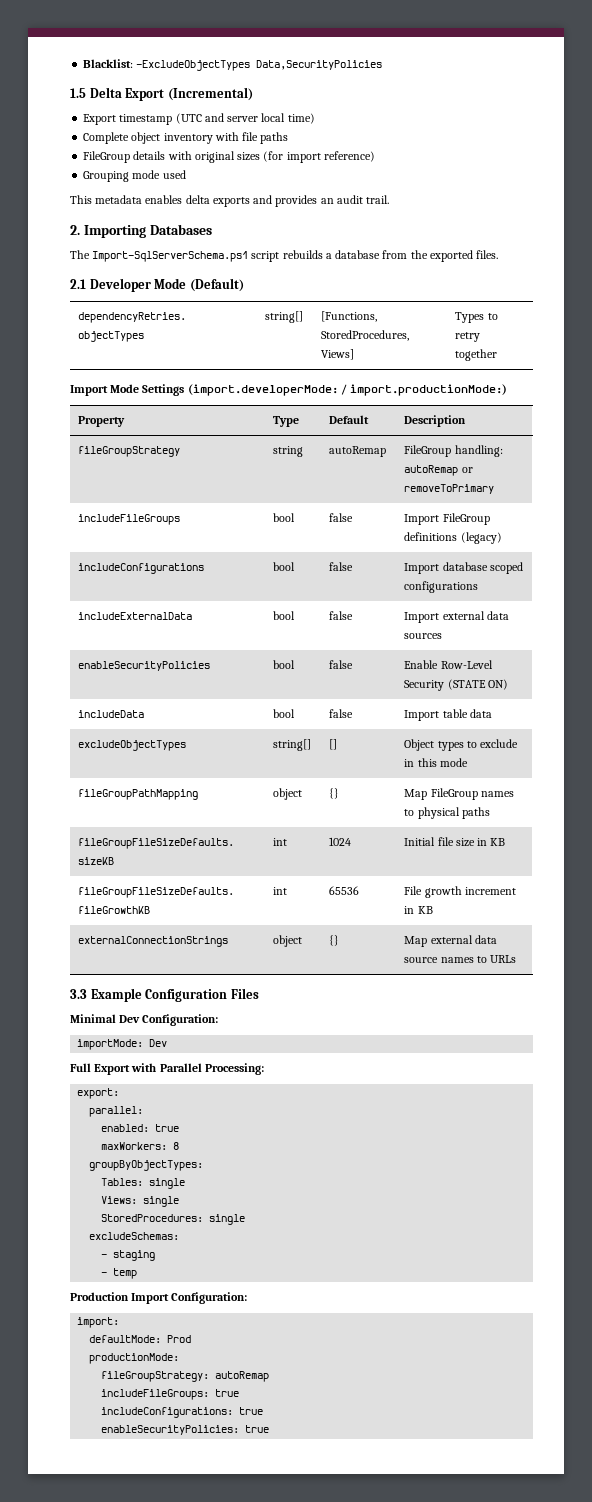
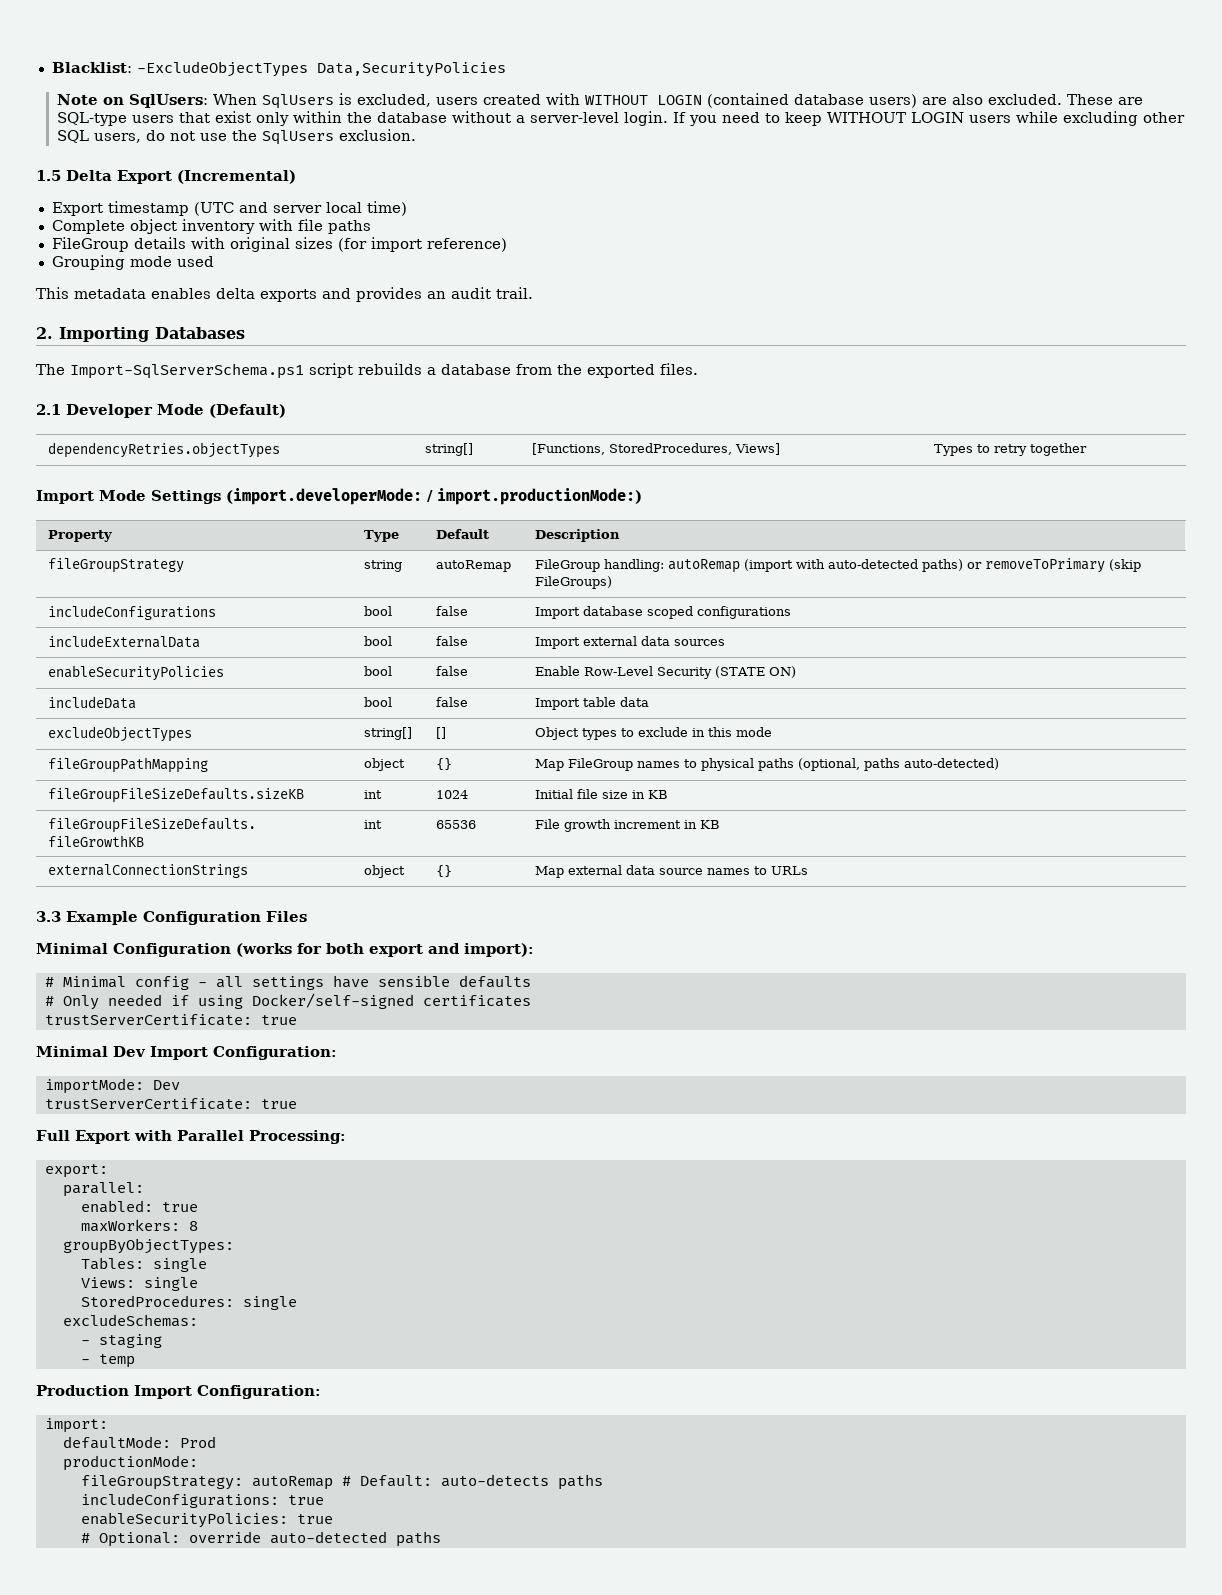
(383, 65) none -> [56,93,1143,109] [56,111,1185,126] [56,129,416,145] // Note on SqlUsers: When SqlUsers is excluded, users created with WITHOUT LOGIN (contained database users) are also excluded. These are SQL-type users that exist only within the database without a server-level login. If you need to keep WITHOUT LOGIN users while excluding other SQL users, do not use the SqlUsers exclusion.
[461,467,473,473] [404,484,495,494] [78,514,181,525] [273,513,296,522] [329,513,354,522] [404,513,490,525] [404,532,502,544] or removeToPrimary // includeFileGroups | bool | false | Import FileGroup definitions (legacy) -> [743,558,1141,573] [534,576,612,589] (import with auto-detected paths) or removeToPrimary (skip FileGroups)
(490, 813) none -> [797,758,999,771] (optional, paths auto-detected)
(259, 993) none -> [36,943,534,957] [44,975,531,990] [44,993,531,1010] [44,1014,297,1026] // Minimal Configuration (works for both export and import): // # Minimal config - all settings have sensible defaults // # Only needed if using Docker/self-signed certificates // trustServerCertificate: true
(141, 1019) none -> [150,1046,208,1060] Import
(168, 1043) none -> [44,1098,297,1110] // trustServerCertificate: true
[101,1389,240,1400] // includeFileGroups: true -> [341,1474,603,1490] # Default: auto-detects paths
(270, 1429) none -> [80,1531,441,1547] // # Optional: override auto-detected paths

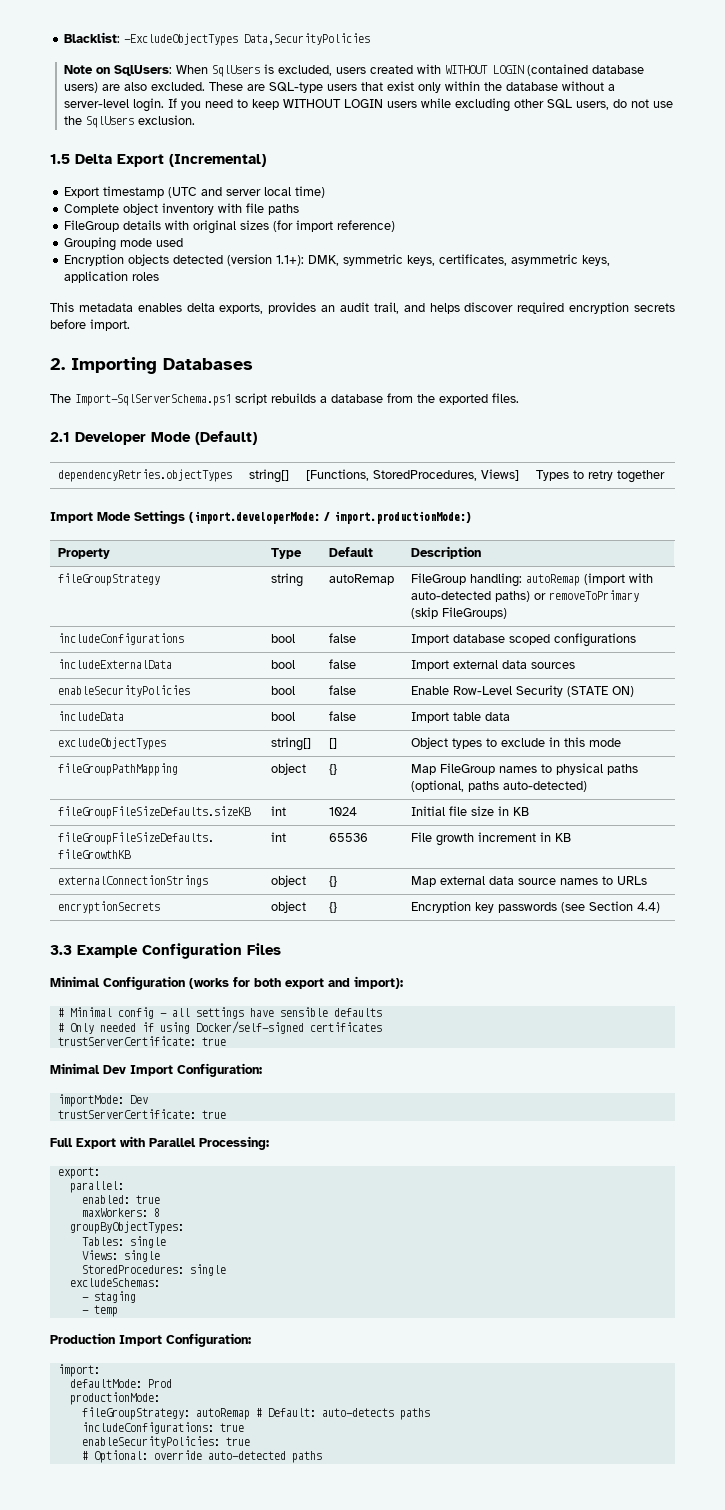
(214, 261) none -> [64,254,611,266] [64,271,160,283] // Encryption objects detected (version 1.1+): DMK, symmetric keys, certificates, asymmetric keys, application roles
[260,288,351,302] exports and -> [219,303,264,314] exports,
[496,287,533,299] trail. -> [373,302,675,314] [50,319,130,331] trail, and helps discover required encryption secrets before import.
(808, 870) none -> [58,901,161,914] [271,901,307,913] [329,902,338,913] [411,901,661,913] // encryptionSecrets | object | {} | Encryption key passwords (see Section 4.4)

